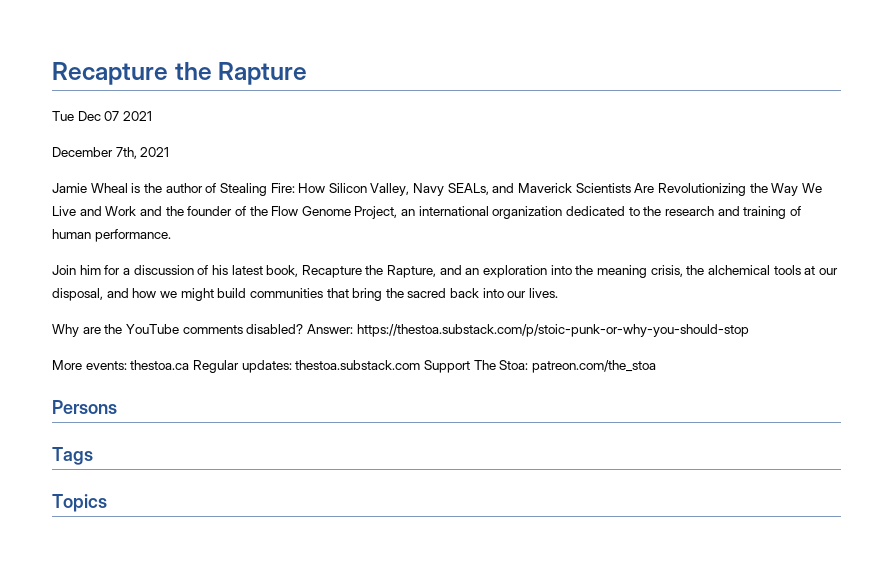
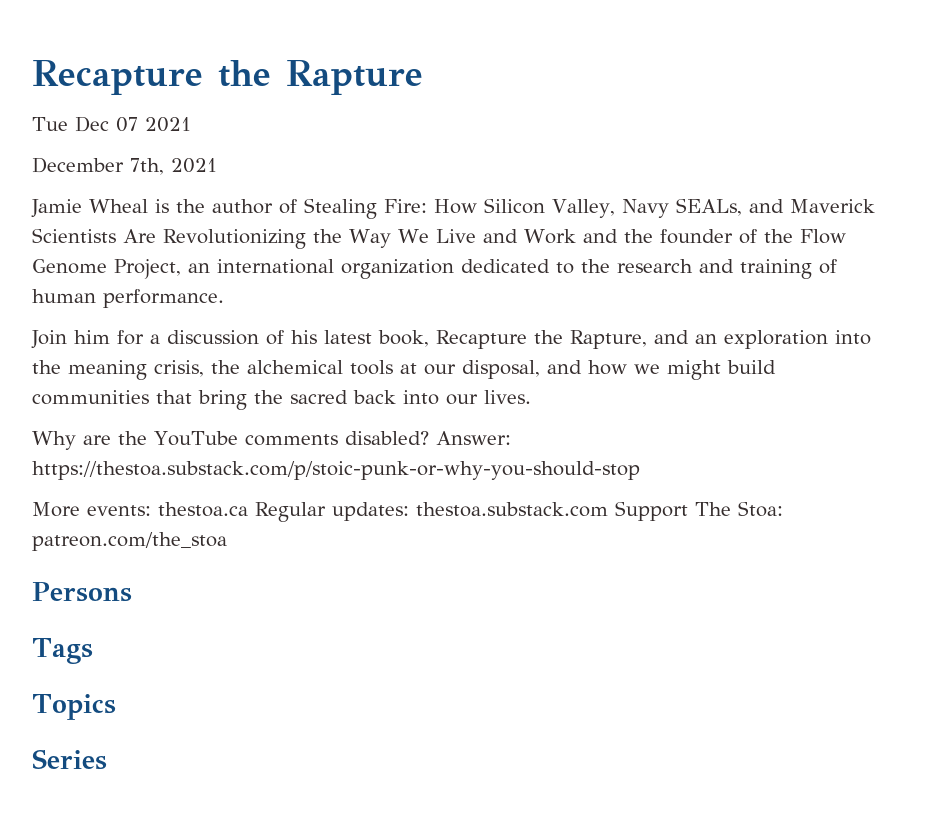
(107, 503) none -> [32,749,107,770] // Series

